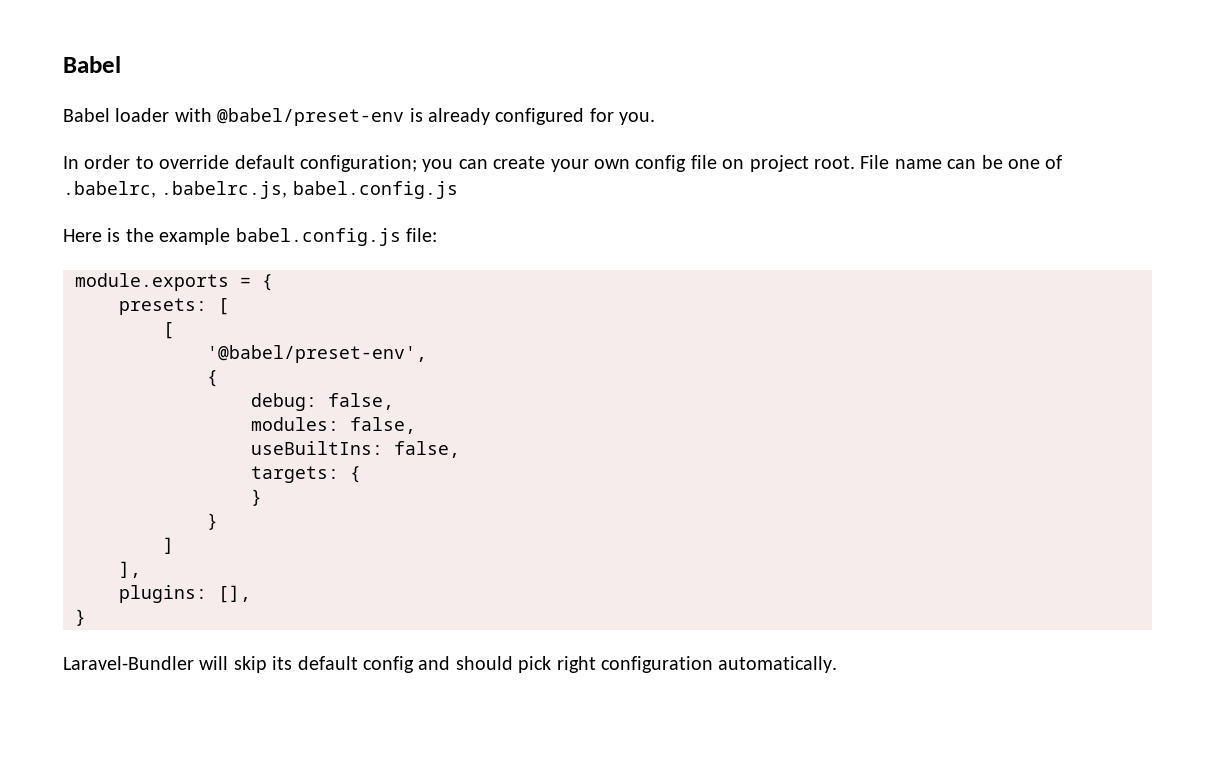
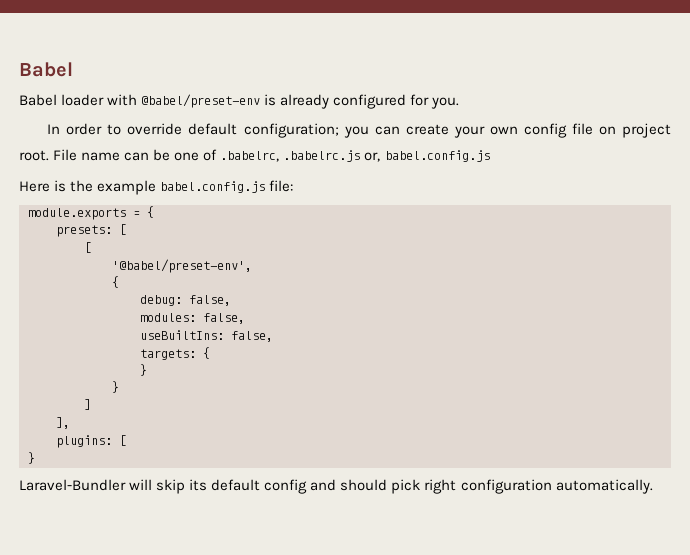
[161,181,288,199] .babelrc.js, -> [283,150,381,162] .babelrc.js or,
[218,585,251,603] [], -> [119,435,126,446] [

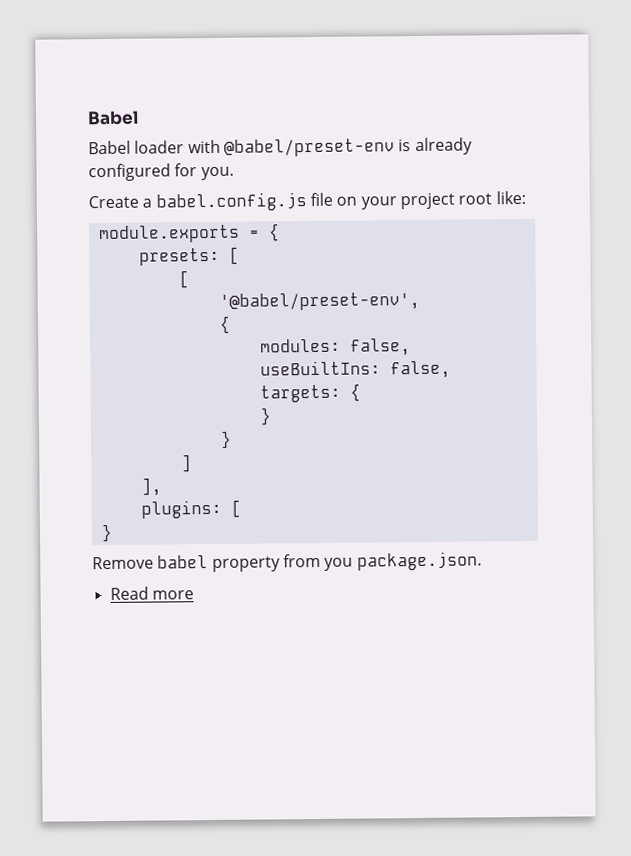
[47,123,672,138] [19,149,490,162] [19,180,294,195] In order to override default configuration; you can create your own config file on project root. File name can be one of .babelrc, .babelrc.js or, babel.config.js // Here is the example babel.config.js file: -> [88,190,526,212] Create a babel.config.js file on your project root like:
[140,295,231,306] // debug: false, -> (231, 324) none
[19,479,653,494] Laravel-Bundler will skip its default config and should pick right configuration automatically. -> [92,551,482,573] [109,586,194,600] Remove babel property from you package.json. // Read more

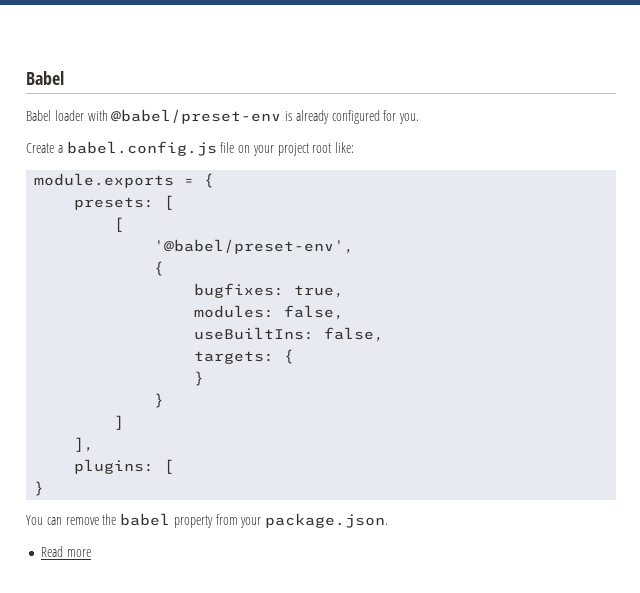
(231, 324) none -> [194,283,345,298] // bugfixes: true,
[92,556,154,570] Remove -> [26,514,117,525] You can remove the
[324,557,354,571] you -> [240,517,262,528] your

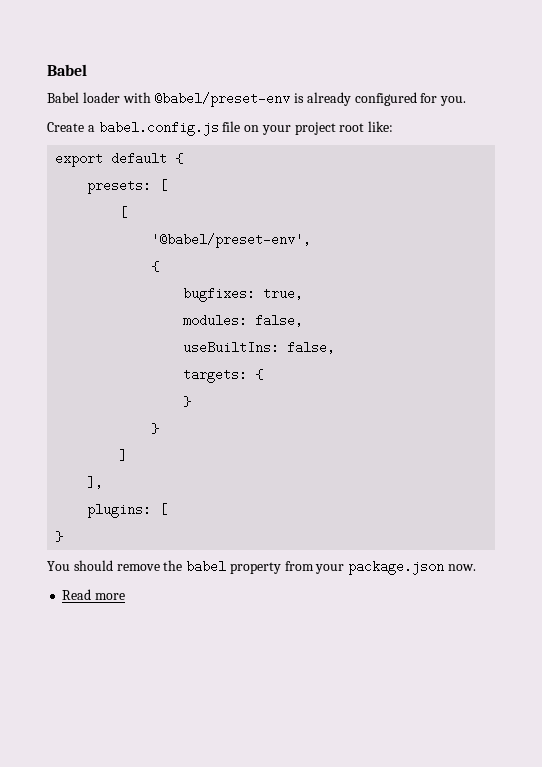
[34,173,195,188] module.exports = -> [55,152,168,167] export default
[46,517,62,525] can -> [73,560,113,571] should
[265,513,389,528] package.json. -> [348,560,477,575] package.json now.

